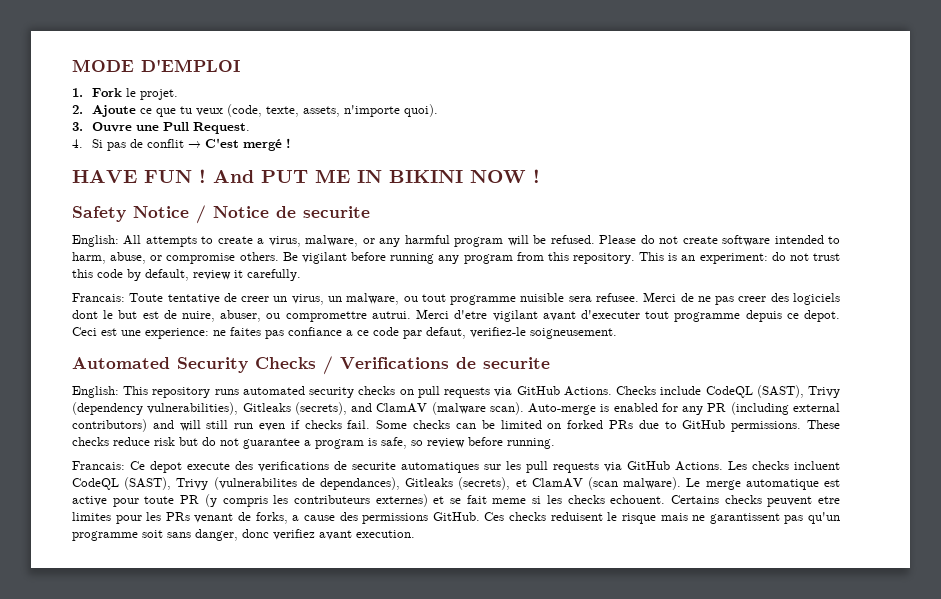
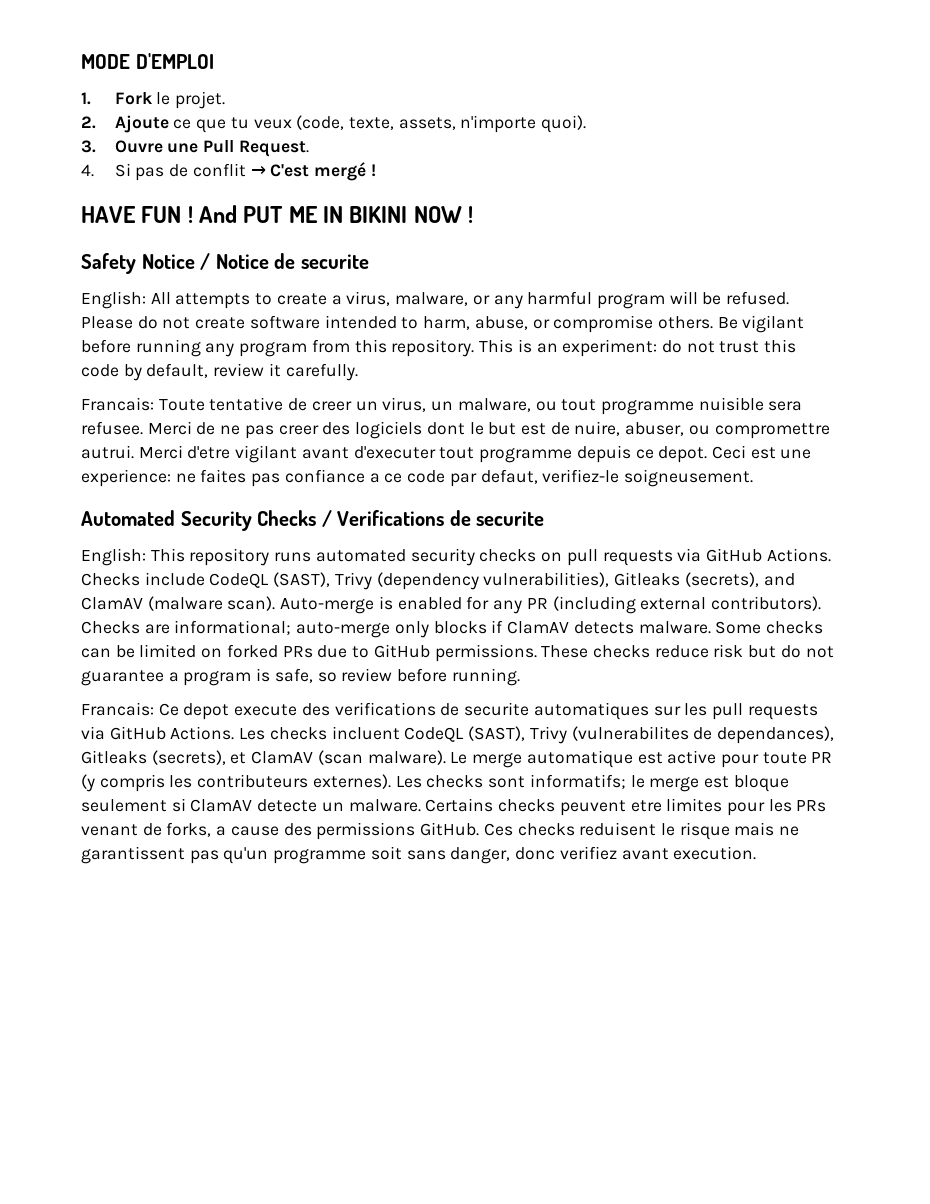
[72,419,371,432] contributors) and will still run even if checks fail. -> [710,596,821,611] [81,620,711,638] contributors). Checks are informational; auto-merge only blocks if ClamAV detects malware.
[375,494,666,507] externes) et se fait meme si les checks echouent. -> [312,774,789,792] [81,798,421,812] externes). Les checks sont informatifs; le merge est bloque seulement si ClamAV detecte un malware.

